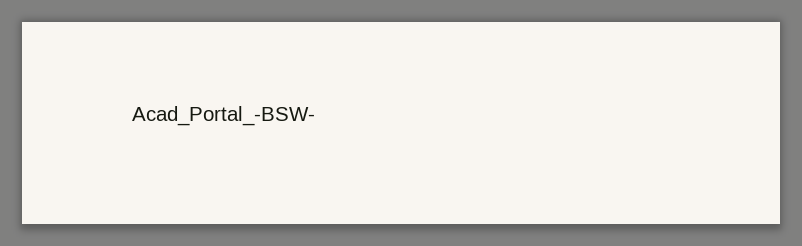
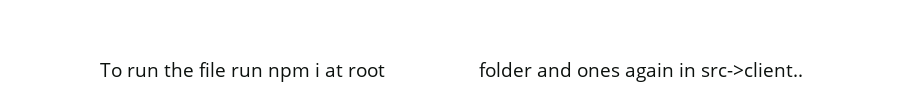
[132,106,315,126] Acad_Portal_-BSW- -> [100,62,803,82] To run the file run npm i at root folder and ones again in src->client..

